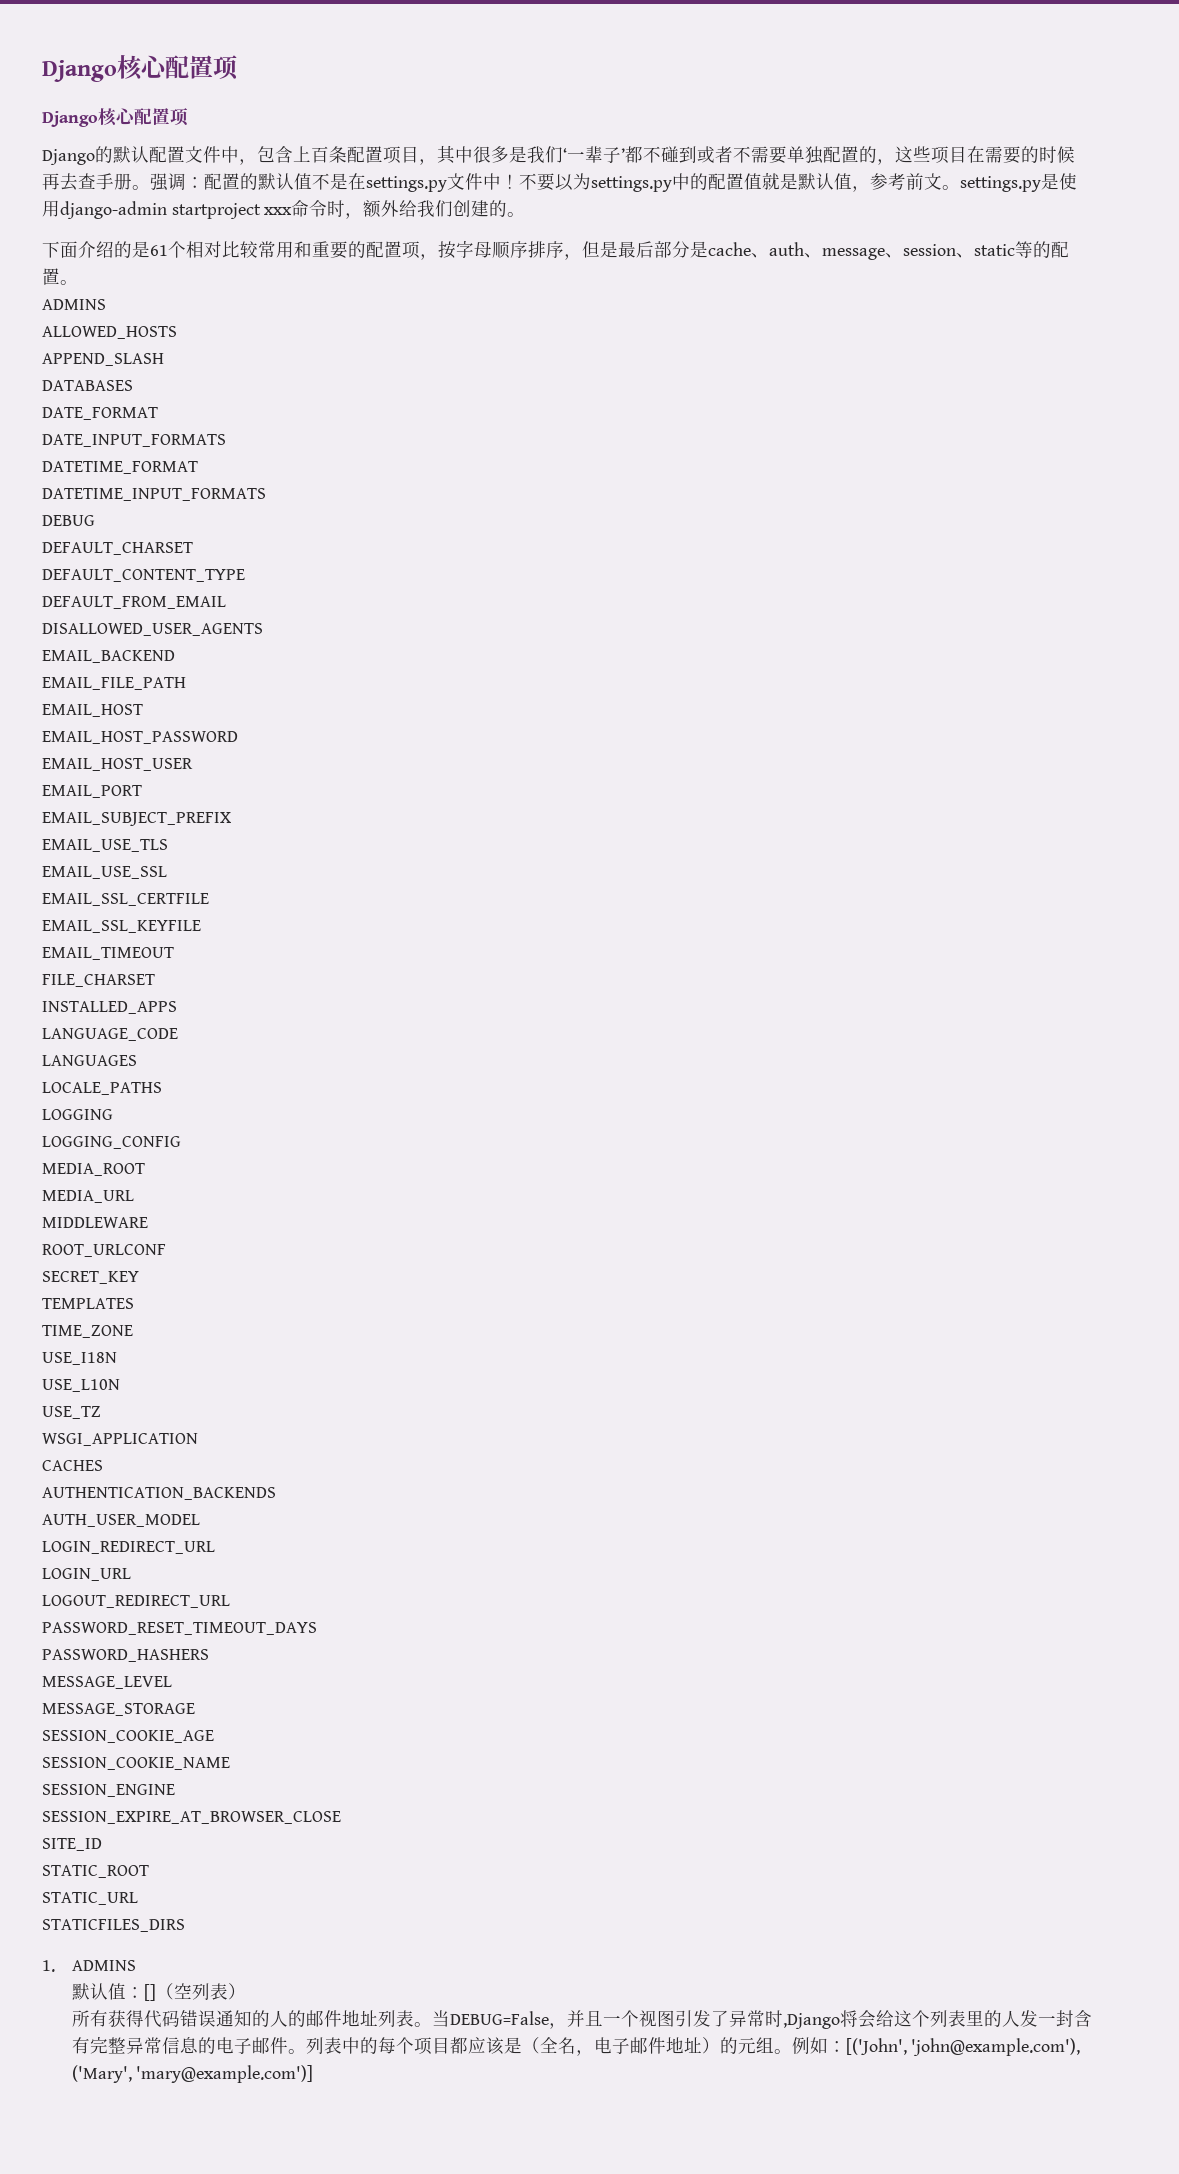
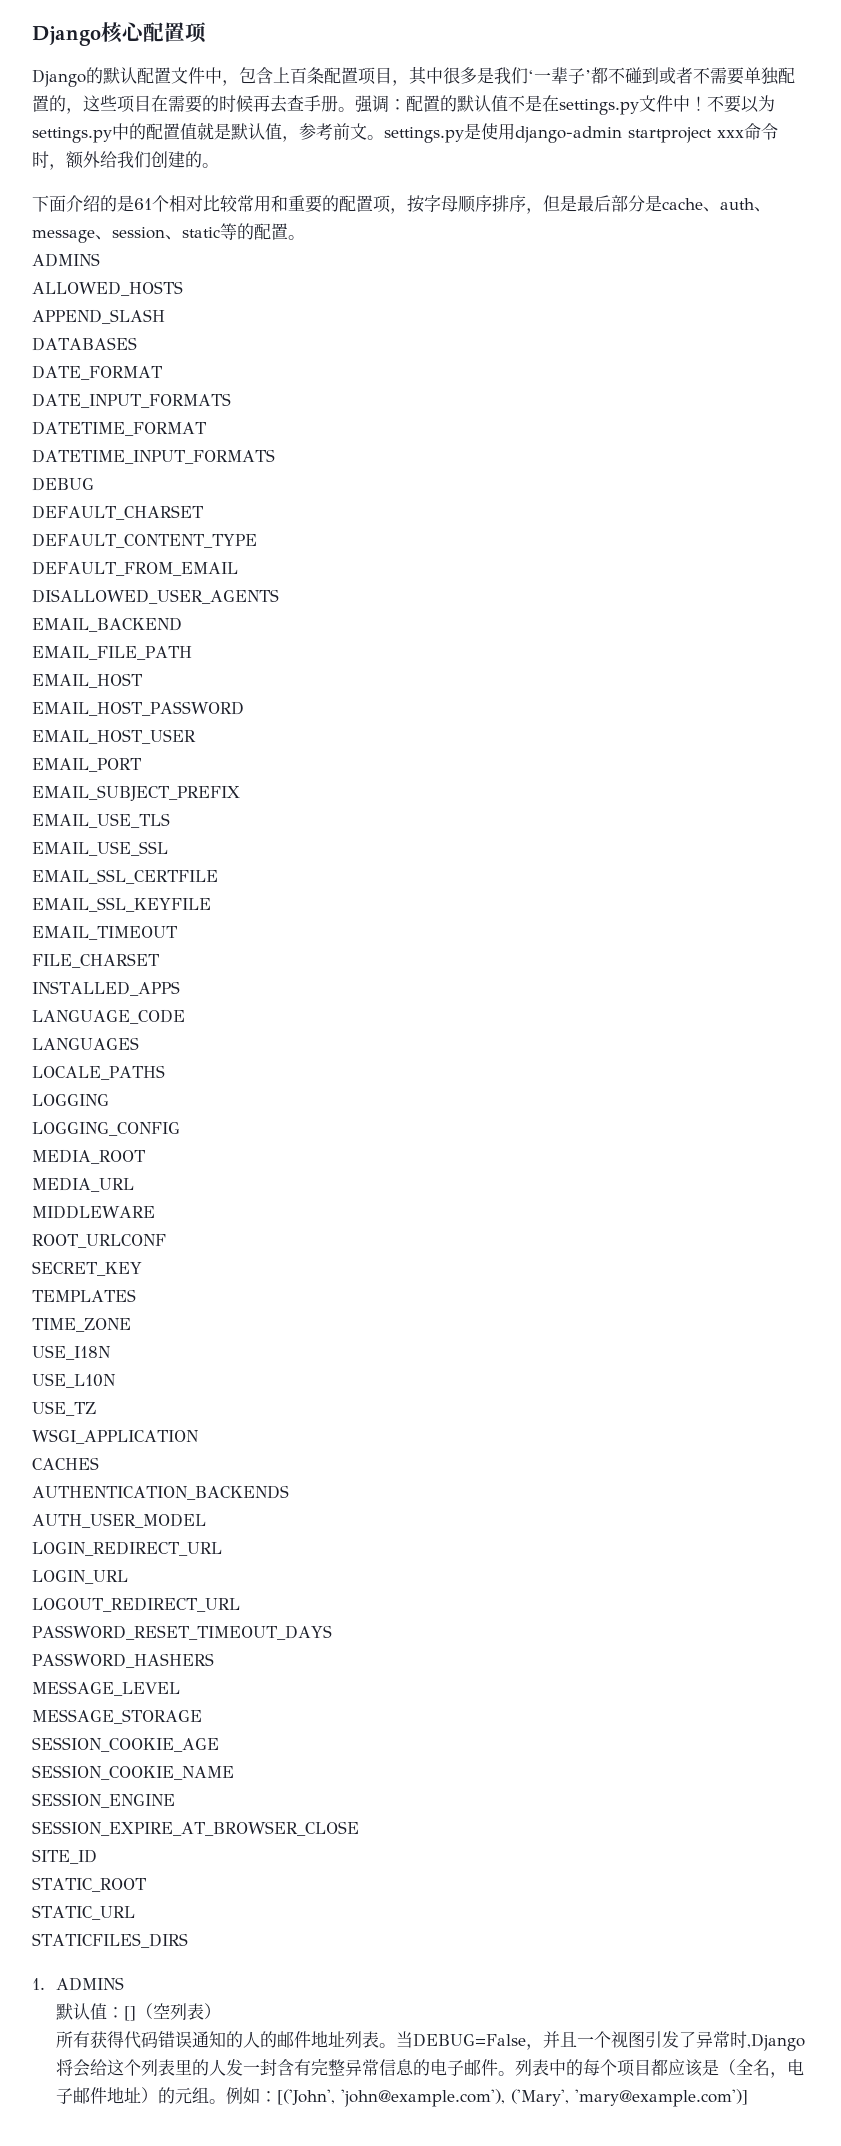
[42,55,239,82] [42,108,189,127] Django核心配置项 // Django核心配置项 -> [32,22,207,46] Django核心配置项

